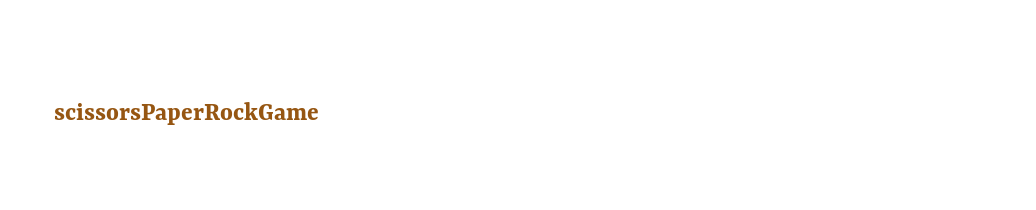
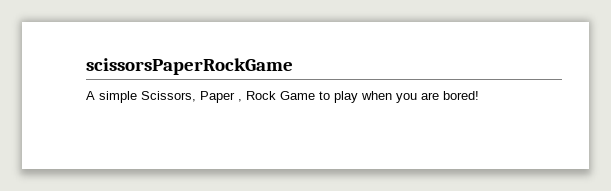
(319, 113) none -> [86,91,479,103] // A simple Scissors, Paper , Rock Game to play when you are bored!

